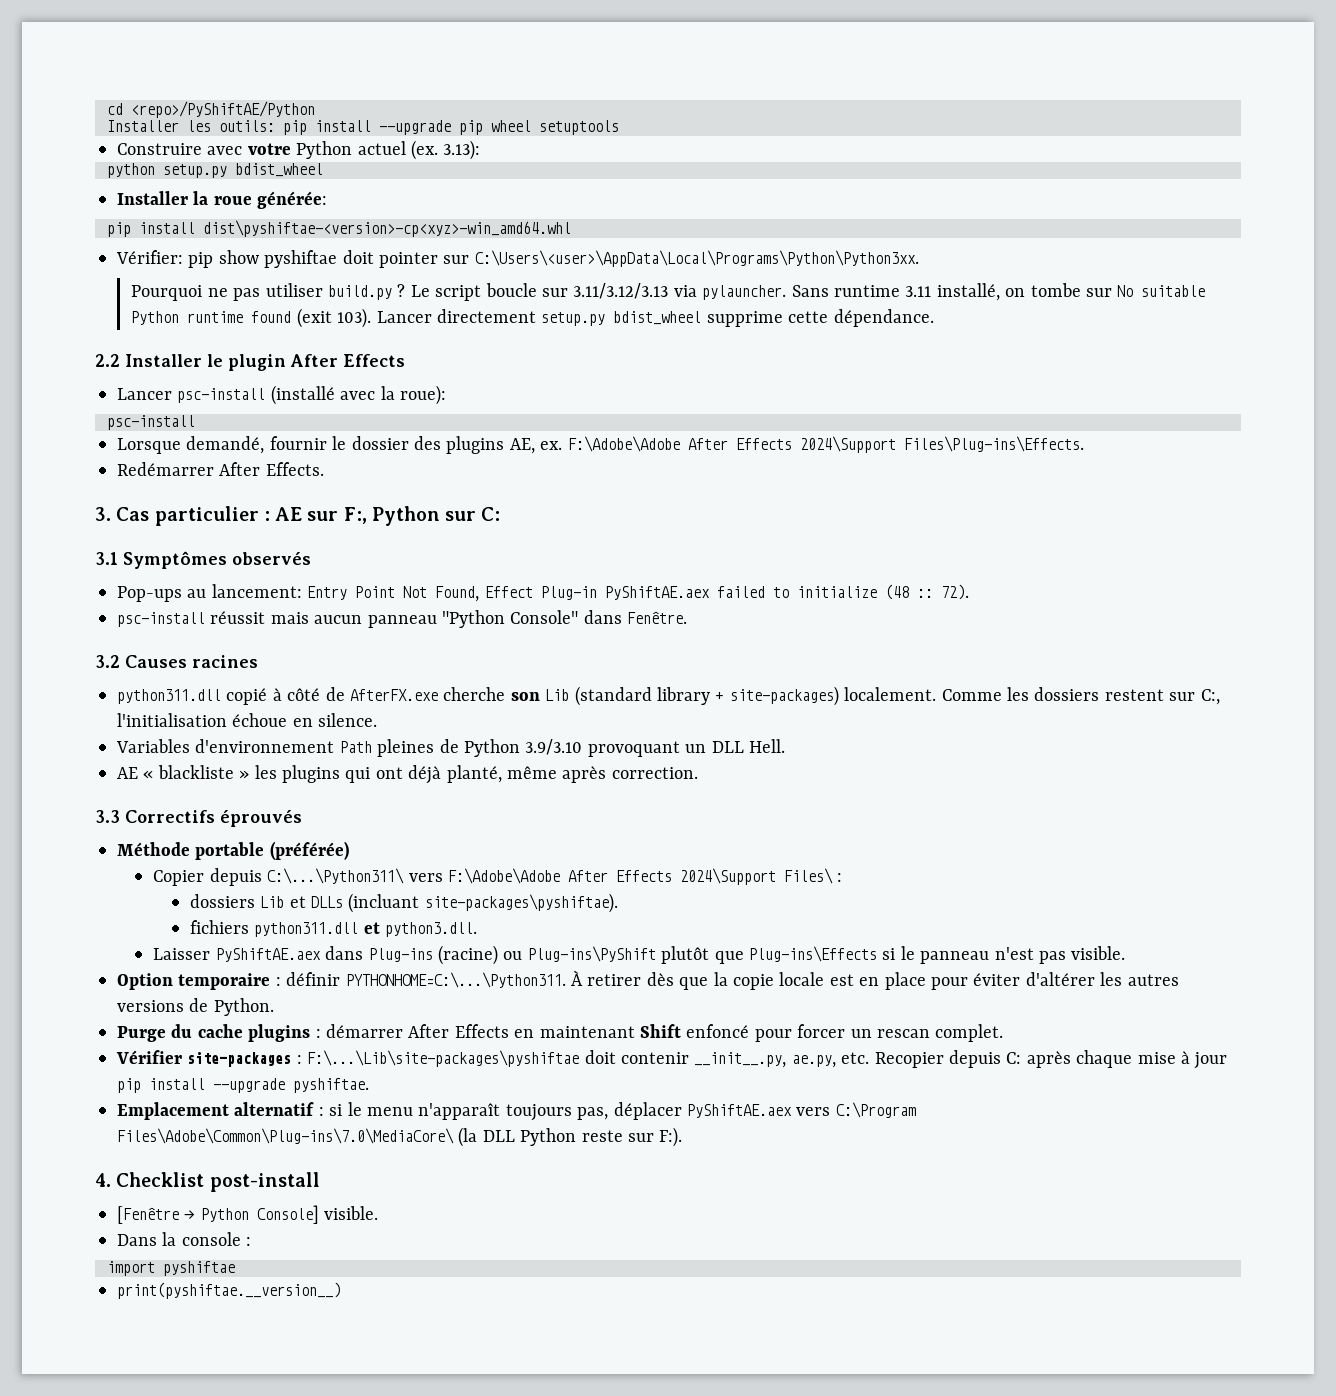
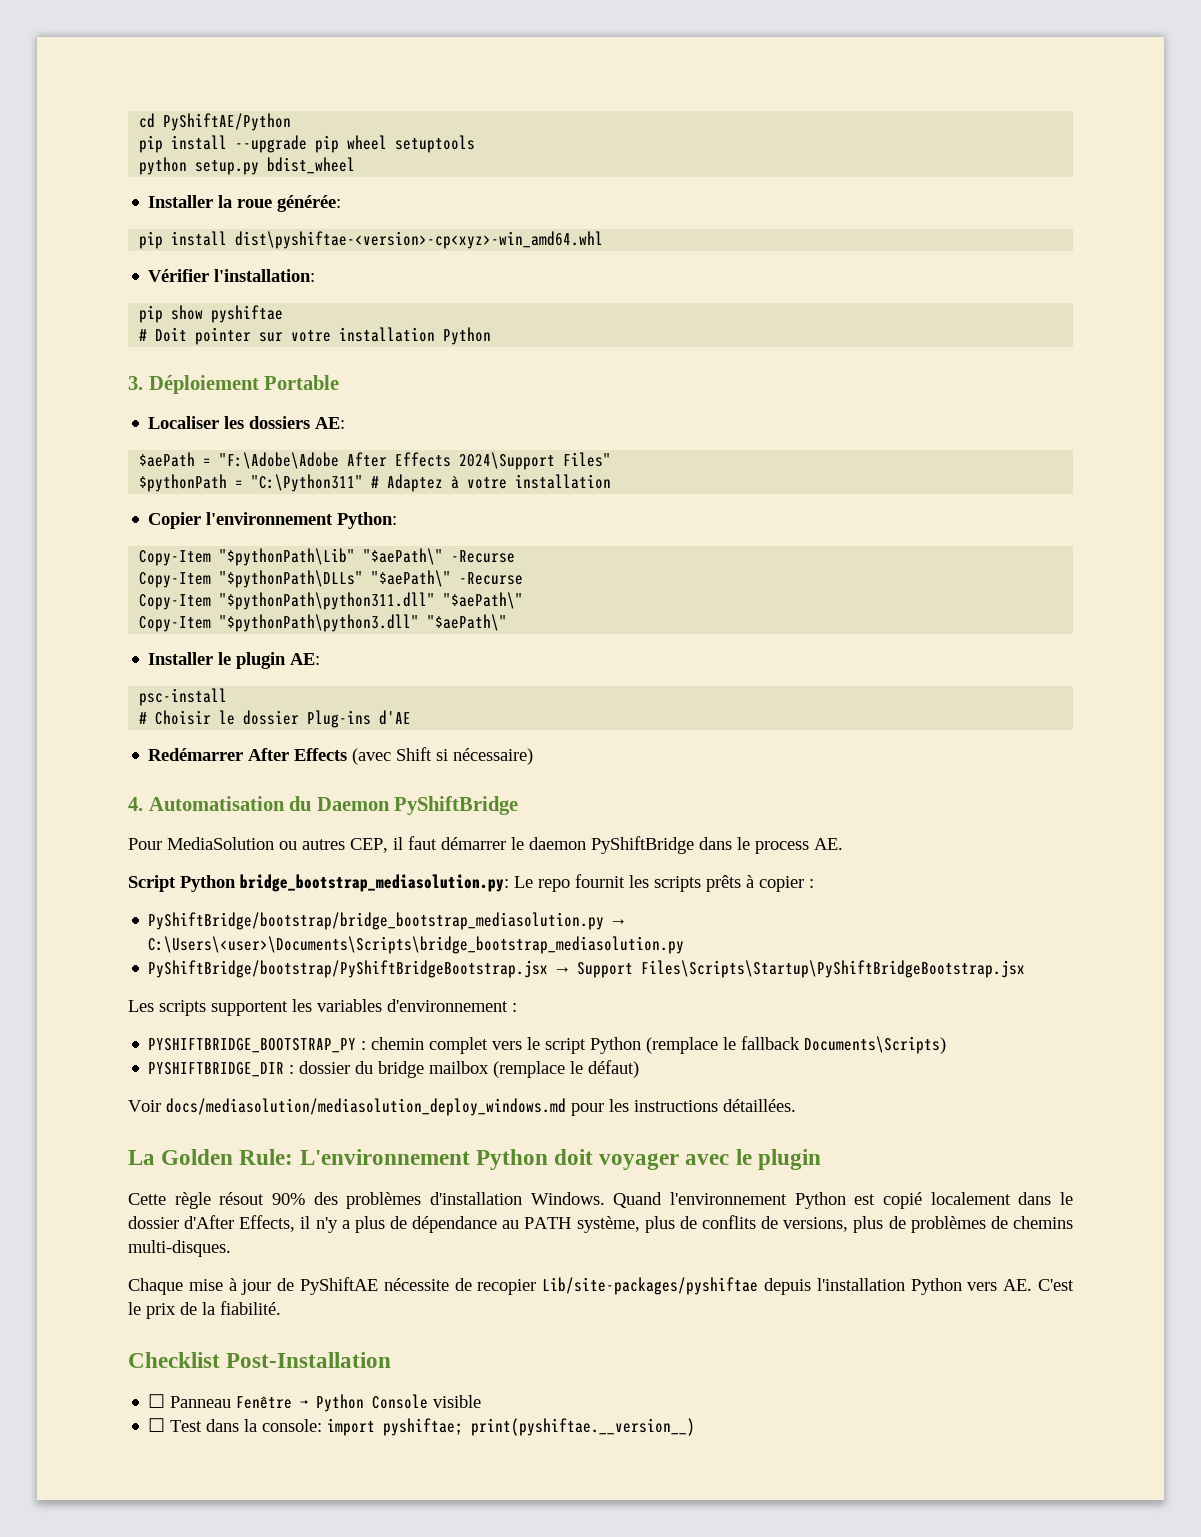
[131,101,315,118] [107,120,275,132] <repo>/PyShiftAE/Python // Installer les outils: -> [163,113,292,131] PyShiftAE/Python //
[117,140,481,160] // Construire avec votre Python actuel (ex. 3.13): -> (476, 144) none
[116,250,183,264] Vérifier: -> [148,269,316,282] Vérifier l'installation: //
[342,250,919,268] [131,283,1206,301] [131,308,934,328] [95,354,405,371] [117,385,446,405] [107,415,195,430] [117,436,1084,454] [117,462,324,476] [95,506,501,526] [95,551,311,569] [117,584,969,602] [117,610,688,628] [95,655,258,668] [117,686,1220,706] [117,713,378,727] [116,739,785,757] [117,765,698,784] [95,809,302,827] [117,841,349,860] [153,868,843,886] [189,893,618,913] [189,920,477,937] [153,945,1126,965] [117,970,1179,990] [117,998,274,1016] [117,1024,1004,1042] [116,1050,1228,1069] [117,1078,369,1093] [117,1102,916,1121] [117,1127,683,1147] [95,1172,320,1192] [117,1205,379,1224] [117,1232,252,1246] [107,1261,235,1276] doit pointer sur C:\Users\<user>\AppData\Local\Programs\Python\Python3xx. // Pourquoi ne pas utiliser build.py ? Le script boucle sur 3.11/3.12/3.13 via pylauncher. Sans runtime 3.11 installé, on tombe sur No suitable Python runtime found (exit 103). Lancer directement setup.py bdist_wheel supprime cette dépendance. // 2.2 Installer le plugin After Effects // Lancer psc-install (installé avec la roue): // psc-install // Lorsque demandé, fournir le dossier des plugins AE, ex. F:\Adobe\Adobe After Effects 2024\Support Files\Plug-ins\Effects. // Redémarrer After Effects. // 3. Cas particulier : AE sur F:, Python sur C: // 3.1 Symptômes observés // Pop-ups au lancement: Entry Point Not Found, Effect Plug-in PyShiftAE.aex failed to initialize (48 :: 72). // psc-install réussit mais aucun panneau "Python Console" dans Fenêtre. // 3.2 Causes racines // python311.dll copié à côté de AfterFX.exe cherche son Lib (standard library + site-packages) localement. Comme les dossiers restent sur C:, l'initialisation échoue en silence. // Variables d'environnement Path pleines de Python 3.9/3.10 provoquant un DLL Hell. // AE « blackliste » les plugins qui ont déjà planté, même après correction. // 3.3 Correctifs éprouvés // Méthode portable (préférée) // Copier depuis C:\...\Python311\ vers F:\Adobe\Adobe After Effects 2024\Support Files\ : // dossiers Lib et DLLs (incluant site-packages\pyshiftae). // fichiers python311.dll et python3.dll. // Laisser PyShiftAE.aex dans Plug-ins (racine) ou Plug-ins\PyShift plutôt que Plug-ins\Effects si le panneau n'est pas visible. // Option temporaire : définir PYTHONHOME=C:\...\Python311. À retirer dès que la copie locale est en place pour éviter d'altérer les autres versions de Python. // Purge du cache plugins : démarrer After Effects en maintenant Shift enfoncé pour forcer un rescan complet. // Vérifier site-packages : F:\...\Lib\site-packages\pyshiftae doit contenir __init__.py, ae.py, etc. Recopier depuis C: après chaque mise à jour pip install --upgrade pyshiftae. // Emplacement alternatif : si le menu n'apparaît toujours pas, déplacer PyShiftAE.aex vers C:\Program Files\Adobe\Common\Plug-ins\7.0\MediaCore\ (la DLL Python reste sur F:). // 4. Checklist post-install // [Fenêtre → Python Console] visible. // Dans la console : // import pyshiftae // -> [139,327,492,345] [128,375,340,394] [148,416,346,429] [139,452,612,470] [139,474,612,492] [148,512,398,529] [139,548,516,566] [139,570,524,588] [139,592,524,610] [139,614,508,632] [148,652,321,669] [139,688,228,706] [139,710,412,728] [148,747,534,765] [128,796,519,815] [128,836,843,854] [128,874,814,892] [148,912,629,930] [148,936,685,954] [148,960,1026,978] [128,999,517,1016] [148,1036,947,1054] [148,1060,640,1078] [128,1098,796,1116] [128,1149,821,1170] [128,1192,1073,1209] [128,1215,1073,1233] [128,1240,231,1257] [128,1277,1074,1295] [128,1301,281,1319] [128,1352,392,1368] [148,1394,482,1412] [148,1418,464,1436] // # Doit pointer sur votre installation Python // 3. Déploiement Portable // Localiser les dossiers AE: // $aePath = "F:\Adobe\Adobe After Effects 2024\Support Files" // $pythonPath = "C:\Python311" # Adaptez à votre installation // Copier l'environnement Python: // Copy-Item "$pythonPath\Lib" "$aePath\" -Recurse // Copy-Item "$pythonPath\DLLs" "$aePath\" -Recurse // Copy-Item "$pythonPath\python311.dll" "$aePath\" // Copy-Item "$pythonPath\python3.dll" "$aePath\" // Installer le plugin AE: // psc-install // # Choisir le dossier Plug-ins d'AE // Redémarrer After Effects (avec Shift si nécessaire) // 4. Automatisation du Daemon PyShiftBridge // Pour MediaSolution ou autres CEP, il faut démarrer le daemon PyShiftBridge dans le process AE. // Script Python bridge_bootstrap_mediasolution.py: Le repo fournit les scripts prêts à copier : // PyShiftBridge/bootstrap/bridge_bootstrap_mediasolution.py → C:\Users\<user>\Documents\Scripts\bridge_bootstrap_mediasolution.py // PyShiftBridge/bootstrap/PyShiftBridgeBootstrap.jsx → Support Files\Scripts\Startup\PyShiftBridgeBootstrap.jsx // Les scripts supportent les variables d'environnement : // PYSHIFTBRIDGE_BOOTSTRAP_PY : chemin complet vers le script Python (remplace le fallback Documents\Scripts) // PYSHIFTBRIDGE_DIR : dossier du bridge mailbox (remplace le défaut) // Voir docs/mediasolution/mediasolution_deploy_windows.md pour les instructions détaillées. // La Golden Rule: L'environnement Python doit voyager avec le plugin // Cette règle résout 90% des problèmes d'installation Windows. Quand l'environnement Python est copié localement dans le dossier d'After Effects, il n'y a plus de dépendance au PATH système, plus de conflits de versions, plus de problèmes de chemins multi-disques. // Chaque mise à jour de PyShiftAE nécessite de recopier Lib/site-packages/pyshiftae depuis l'installation Python vers AE. C'est le prix de la fiabilité. // Checklist Post-Installation // ☐ Panneau Fenêtre → Python Console visible // ☐ Test dans la console: import pyshiftae;

